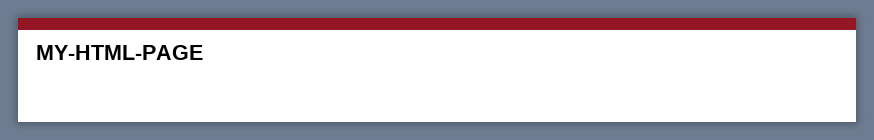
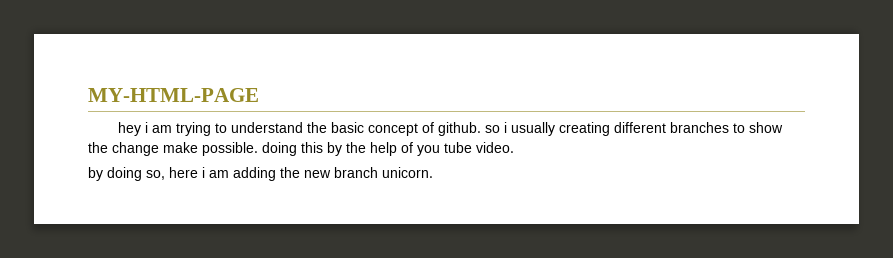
(203, 52) none -> [118,122,784,136] [88,142,514,156] [88,167,433,181] // hey i am trying to understand the basic concept of github. so i usually creating different branches to show the change make possible. doing this by the help of you tube video. // by doing so, here i am adding the new branch unicorn.

